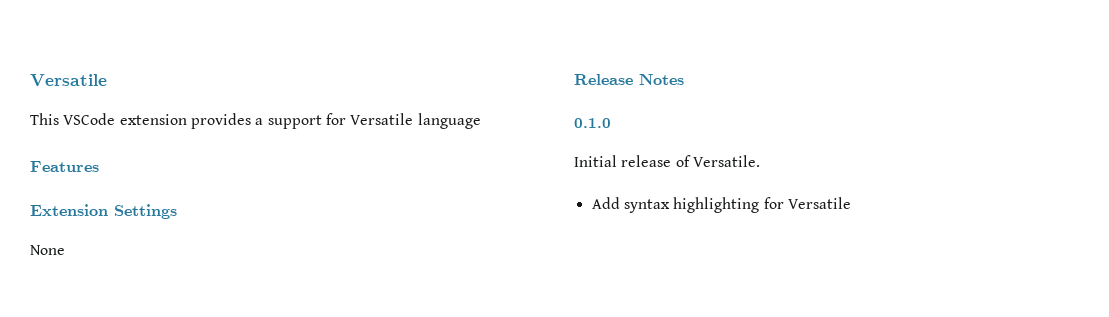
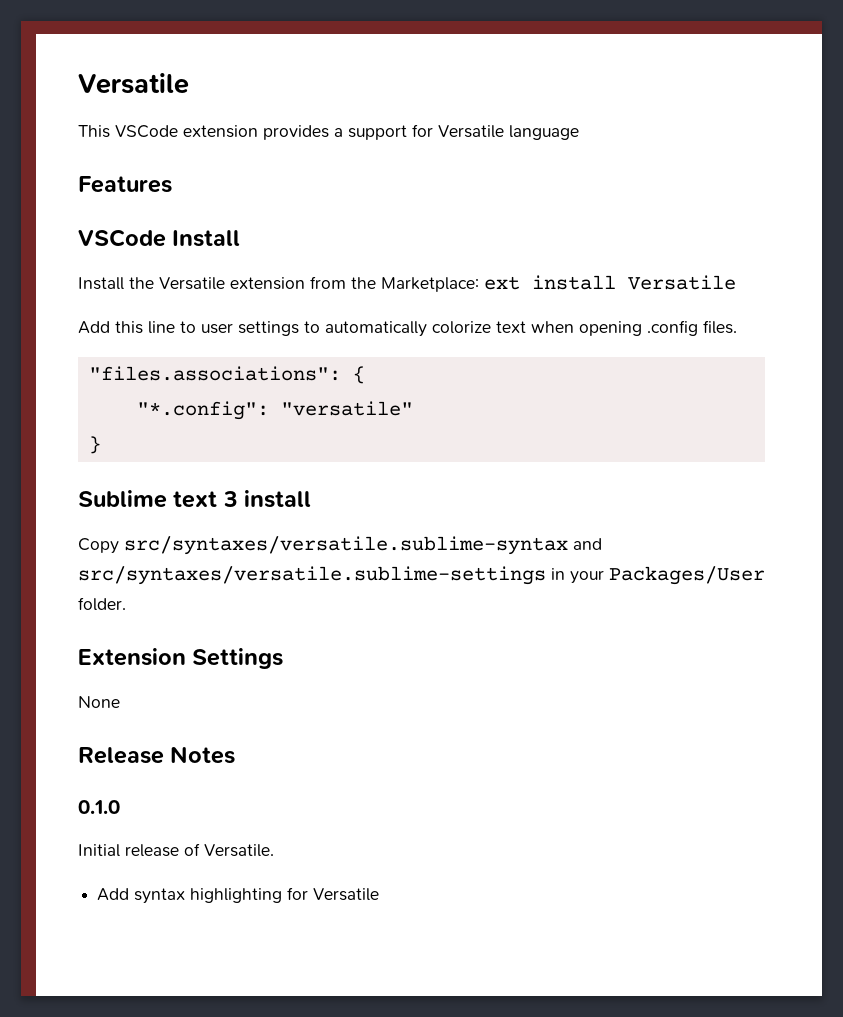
(99, 166) none -> [78,229,241,247] [78,275,736,292] [78,320,737,337] [88,366,365,384] [136,401,413,420] [88,436,101,454] [78,490,312,508] [78,536,602,555] [78,566,765,585] [78,597,126,611] // VSCode Install // Install the Versatile extension from the Marketplace: ext install Versatile // Add this line to user settings to automatically colorize text when opening .config files. // "files.associations": { // "*.config": "versatile" // } // Sublime text 3 install // Copy src/syntaxes/versatile.sublime-syntax and src/syntaxes/versatile.sublime-settings in your Packages/User folder.

